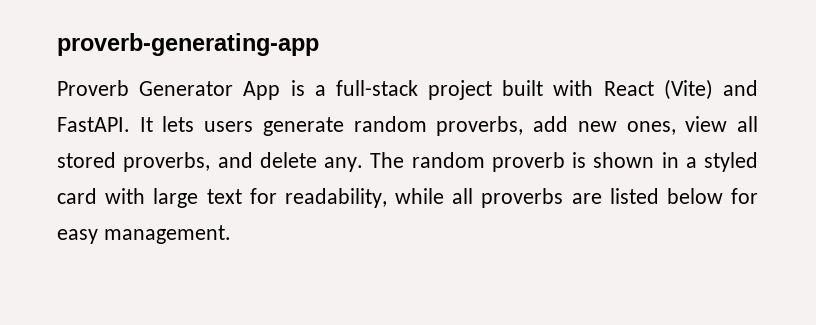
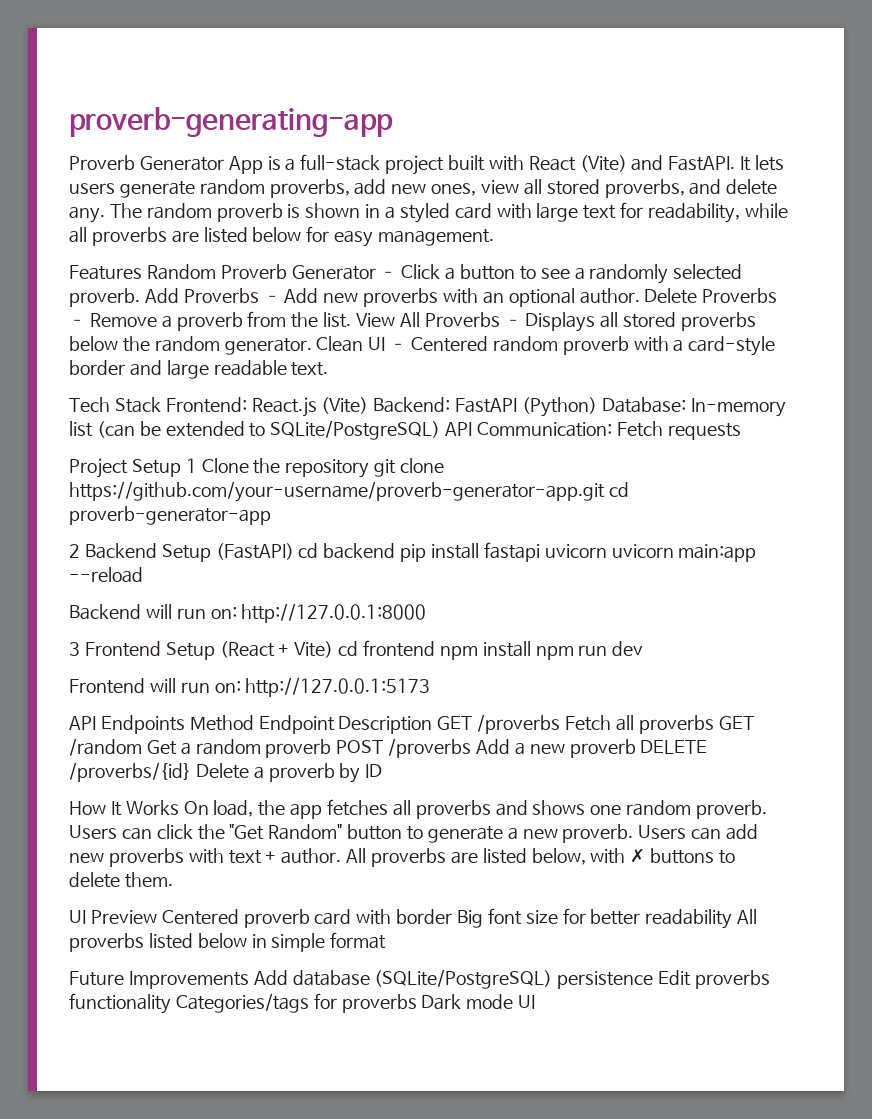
(231, 234) none -> [69,264,743,284] [69,288,778,307] [69,311,757,332] [69,336,776,356] [69,360,329,379] [69,397,786,417] [69,420,741,440] [69,458,445,478] [69,481,629,502] [69,506,271,525] [69,542,757,562] [69,567,143,583] [69,603,427,623] [69,640,644,660] [69,677,431,697] [69,714,754,734] [69,738,708,758] [69,762,383,783] [69,799,768,819] [69,824,758,843] [69,848,736,867] [69,872,173,888] [69,908,758,929] [69,932,387,952] [69,969,771,989] [69,993,536,1014] // Features Random Proverb Generator – Click a button to see a randomly selected proverb. Add Proverbs – Add new proverbs with an optional author. Delete Proverbs – Remove a proverb from the list. View All Proverbs – Displays all stored proverbs below the random generator. Clean UI – Centered random proverb with a card-style border and large readable text. // Tech Stack Frontend: React.js (Vite) Backend: FastAPI (Python) Database: In-memory list (can be extended to SQLite/PostgreSQL) API Communication: Fetch requests // Project Setup 1 Clone the repository git clone https://github.com/your-username/proverb-generator-app.git cd proverb-generator-app // 2 Backend Setup (FastAPI) cd backend pip install fastapi uvicorn uvicorn main:app --reload // Backend will run on: http://127.0.0.1:8000 // 3 Frontend Setup (React + Vite) cd frontend npm install npm run dev // Frontend will run on: http://127.0.0.1:5173 // API Endpoints Method Endpoint Description GET /proverbs Fetch all proverbs GET /random Get a random proverb POST /proverbs Add a new proverb DELETE /proverbs/{id} Delete a proverb by ID // How It Works On load, the app fetches all proverbs and shows one random proverb. Users can click the "Get Random" button to generate a new proverb. Users can add new proverbs with text + author. All proverbs are listed below, with ✗ buttons to delete them. // UI Preview Centered proverb card with border Big font size for better readability All proverbs listed below in simple format // Future Improvements Add database (SQLite/PostgreSQL) persistence Edit proverbs functionality Categories/tags for proverbs Dark mode UI

